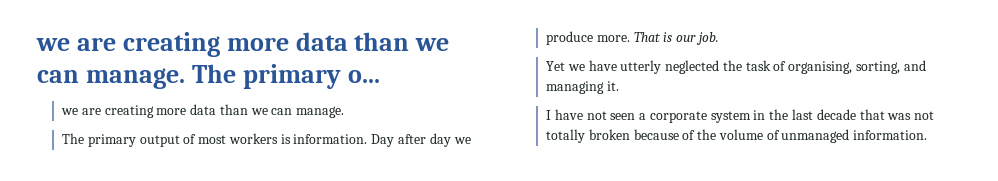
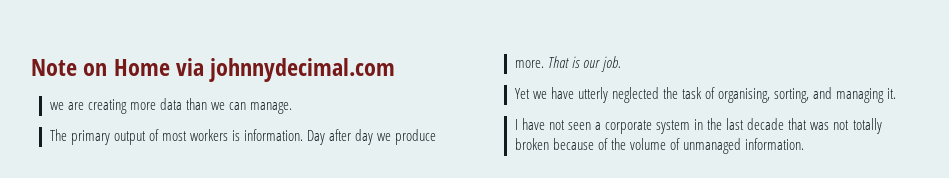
[36,32,450,57] [37,64,380,89] we are creating more data than we can manage. The primary o... -> [31,58,396,82] Note on Home via johnnydecimal.com

